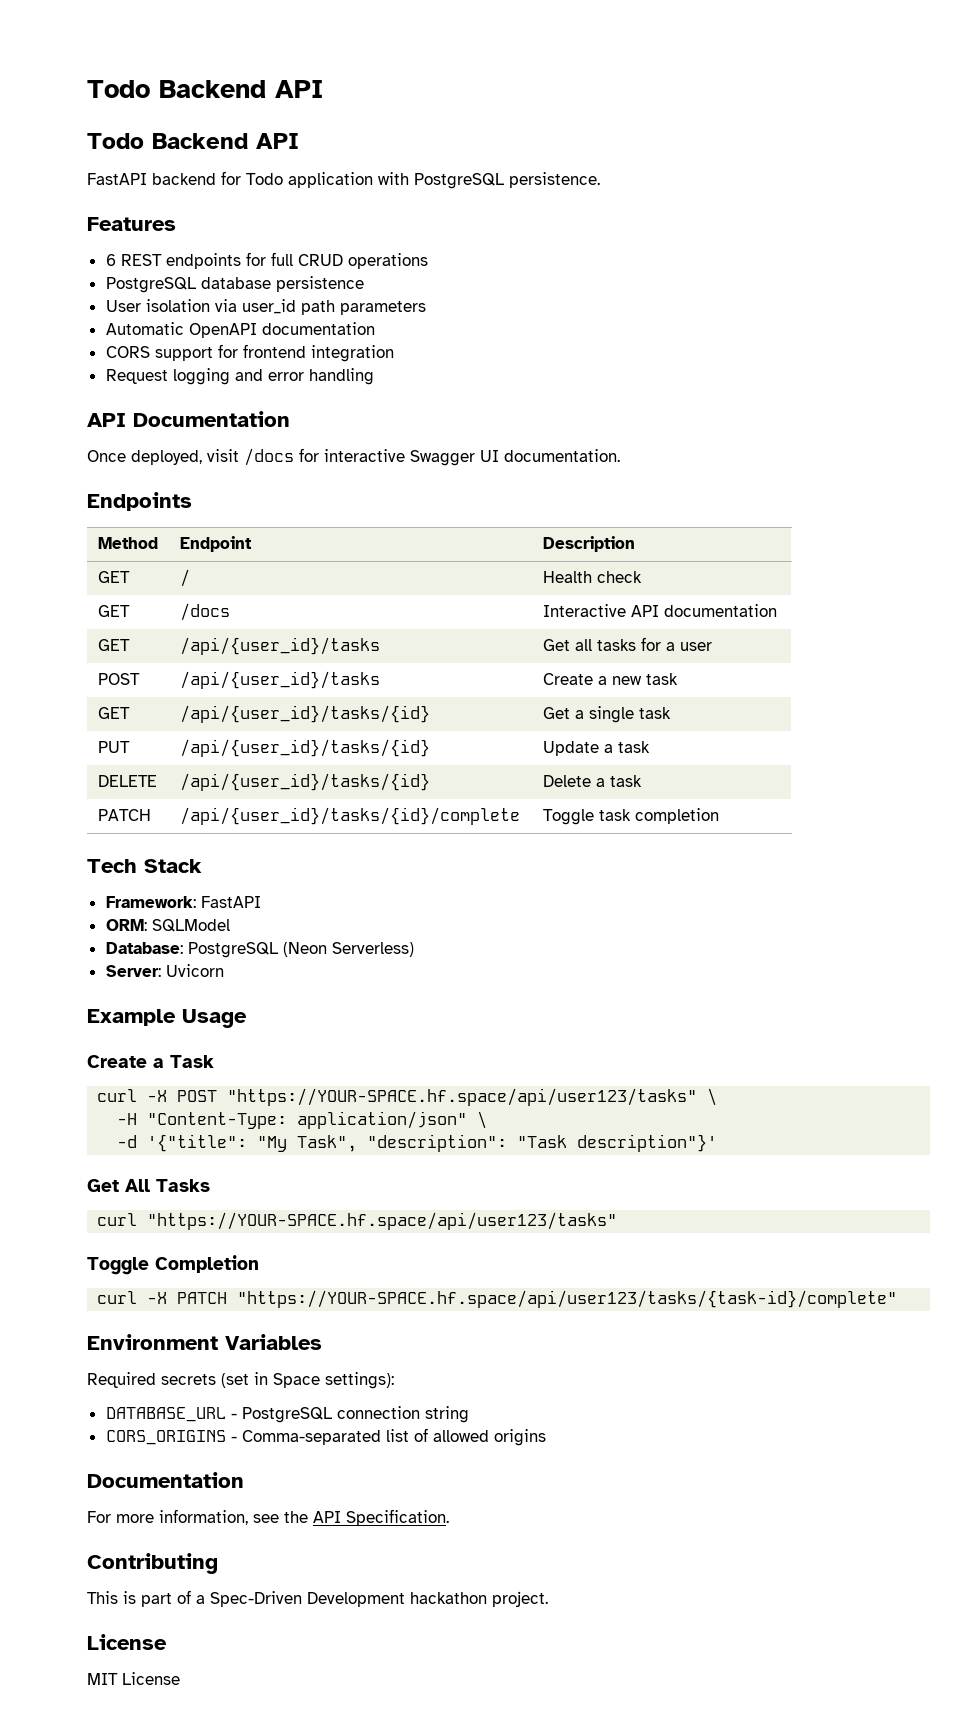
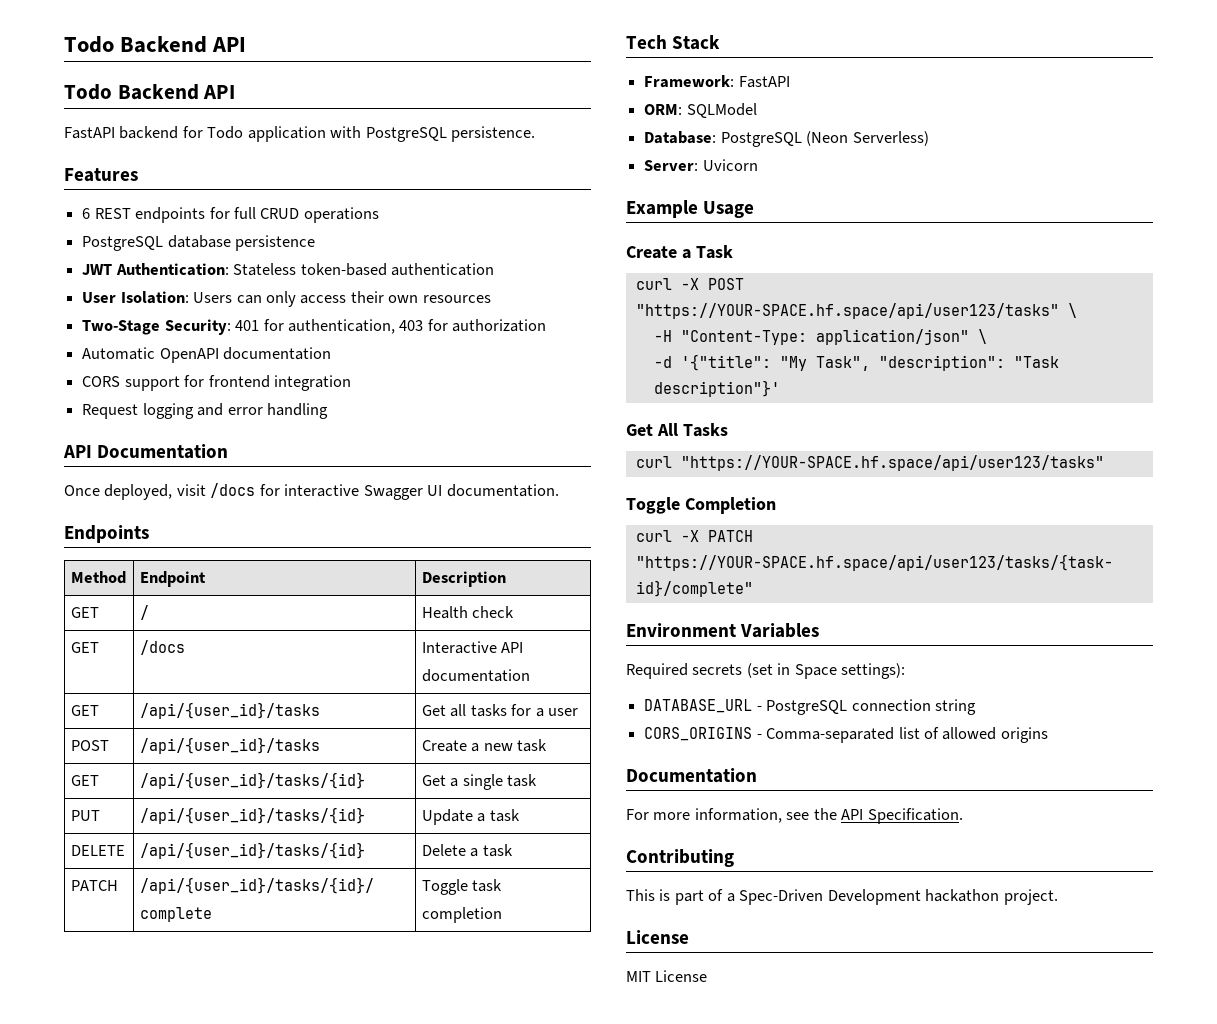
[105,299,426,315] User isolation via user_id path parameters -> [82,263,494,276] [82,291,491,307] [82,319,547,335] JWT Authentication: Stateless token-based authentication // User Isolation: Users can only access their own resources // Two-Stage Security: 401 for authentication, 403 for authorization

